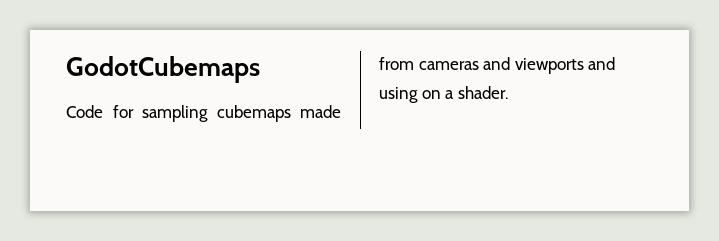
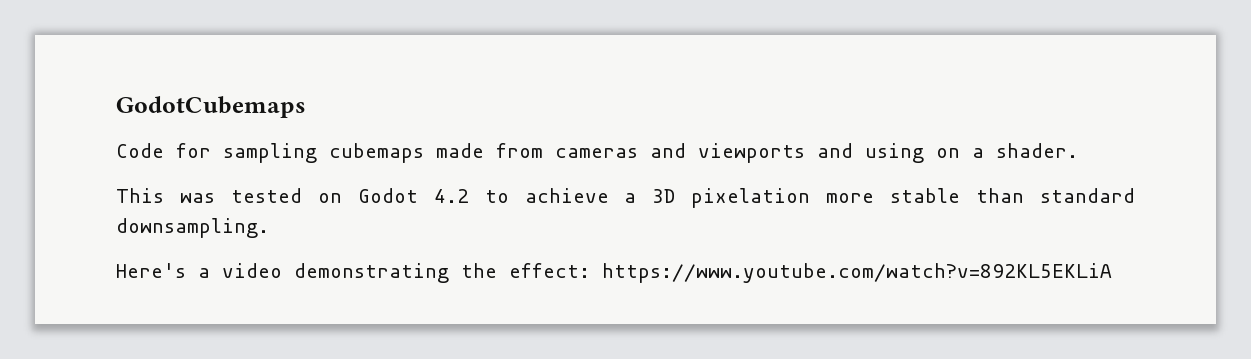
(508, 92) none -> [116,188,1135,208] [116,218,269,238] [116,263,1112,283] // This was tested on Godot 4.2 to achieve a 3D pixelation more stable than standard downsampling. // Here's a video demonstrating the effect: https://www.youtube.com/watch?v=892KL5EKLiA

